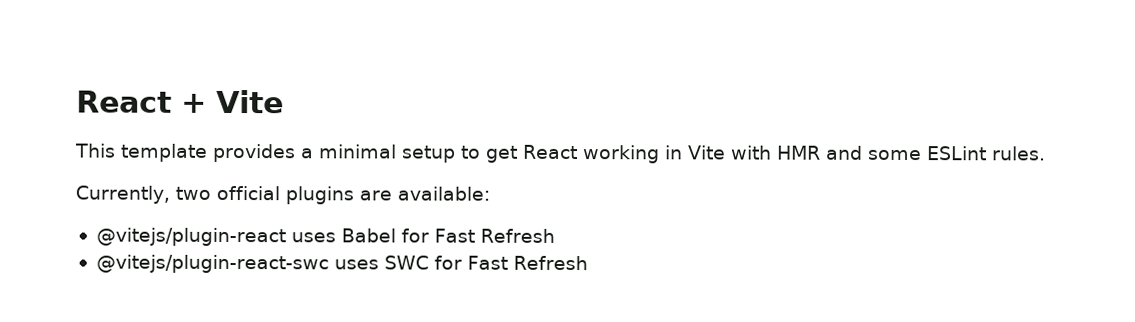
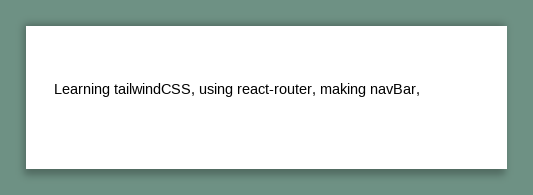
[76,89,284,114] [75,143,1046,164] [75,185,490,205] [95,227,555,247] [95,254,588,274] React + Vite // This template provides a minimal setup to get React working in Vite with HMR and some ESLint rules. // Currently, two official plugins are available: // @vitejs/plugin-react uses Babel for Fast Refresh // @vitejs/plugin-react-swc uses SWC for Fast Refresh -> [54,83,420,97] Learning tailwindCSS, using react-router, making navBar,

